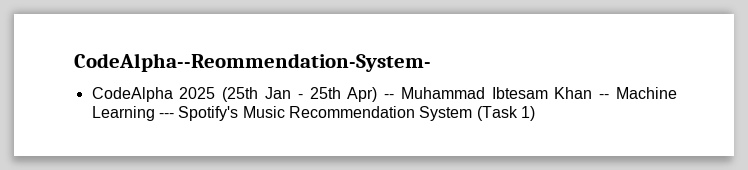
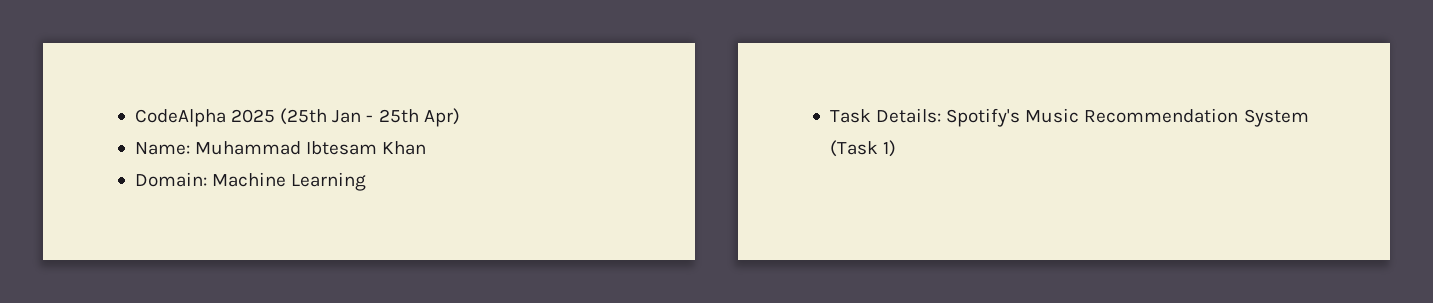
[74,53,431,72] CodeAlpha--Reommendation-System- // -> (134, 118) none
[384,94,395,99] -- -> [134,142,190,155] // Name:
[599,94,610,99] -- -> [134,172,207,187] // Domain:
[158,113,174,118] --- -> [829,108,942,123] // Task Details:

